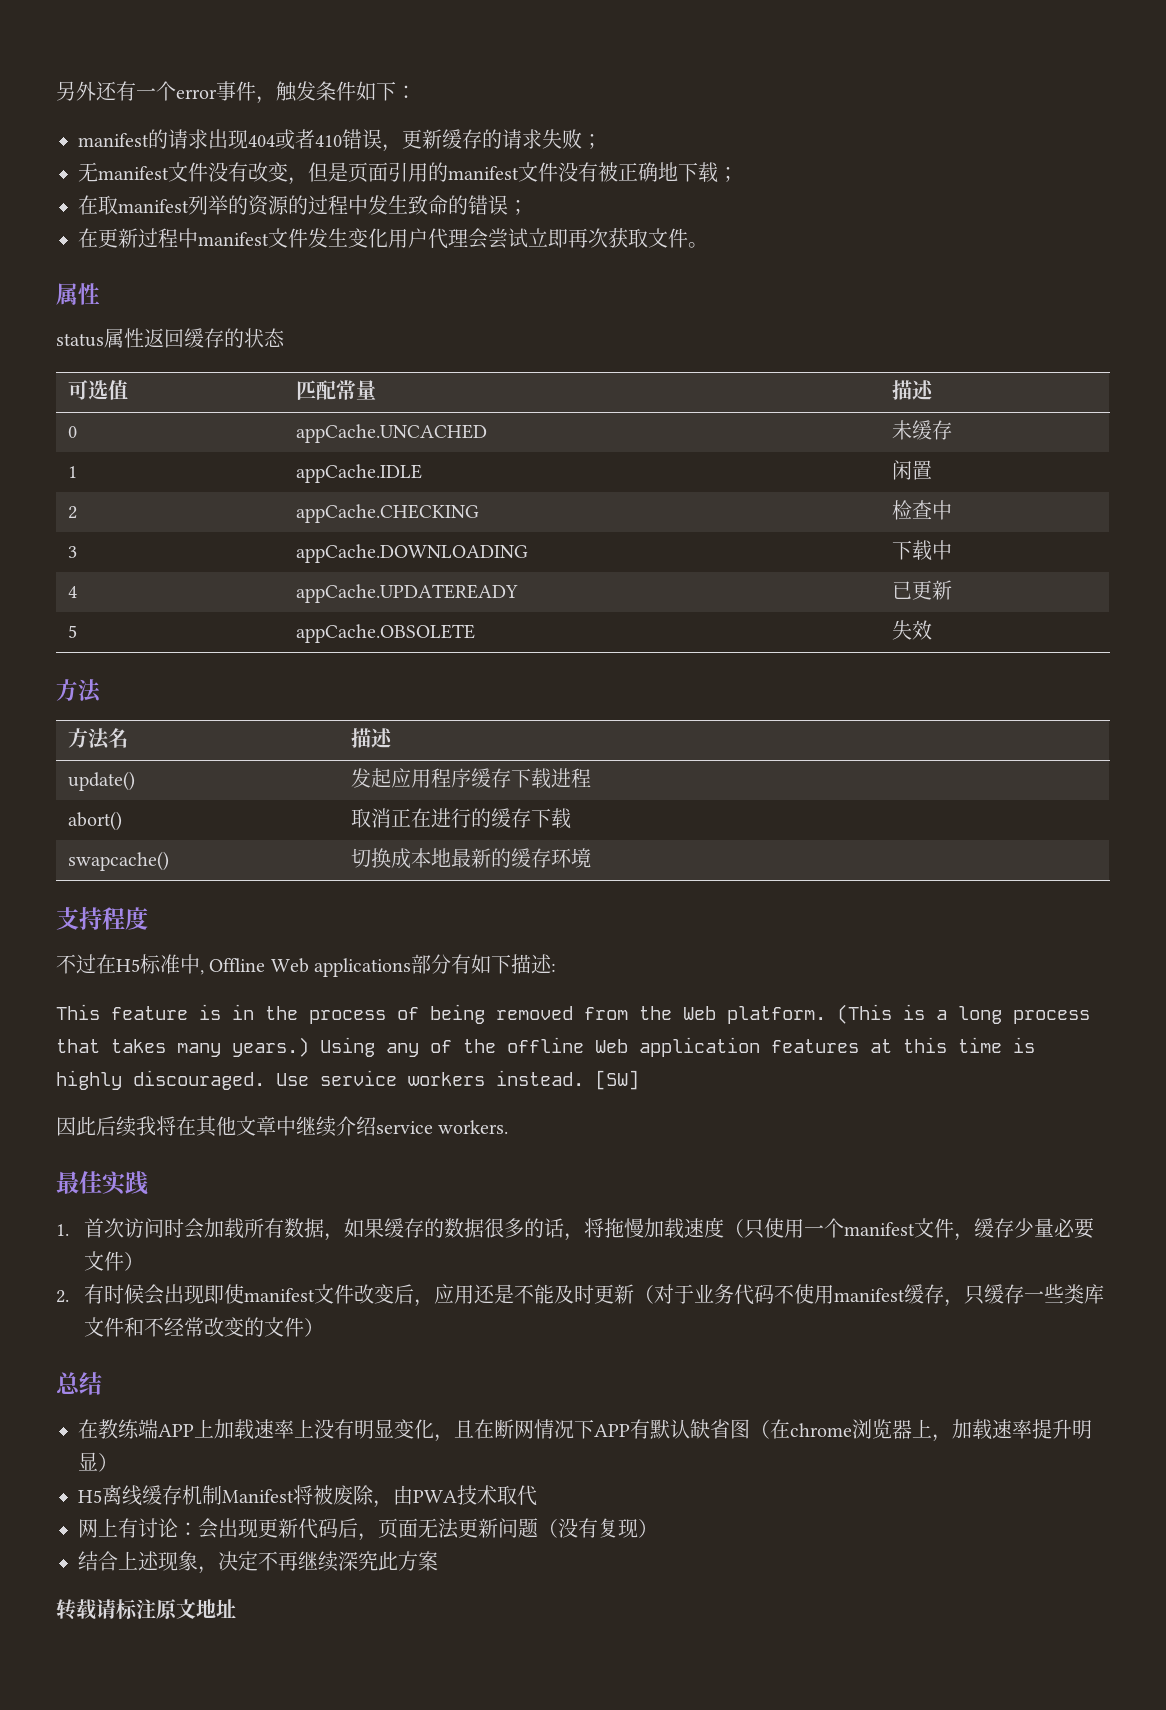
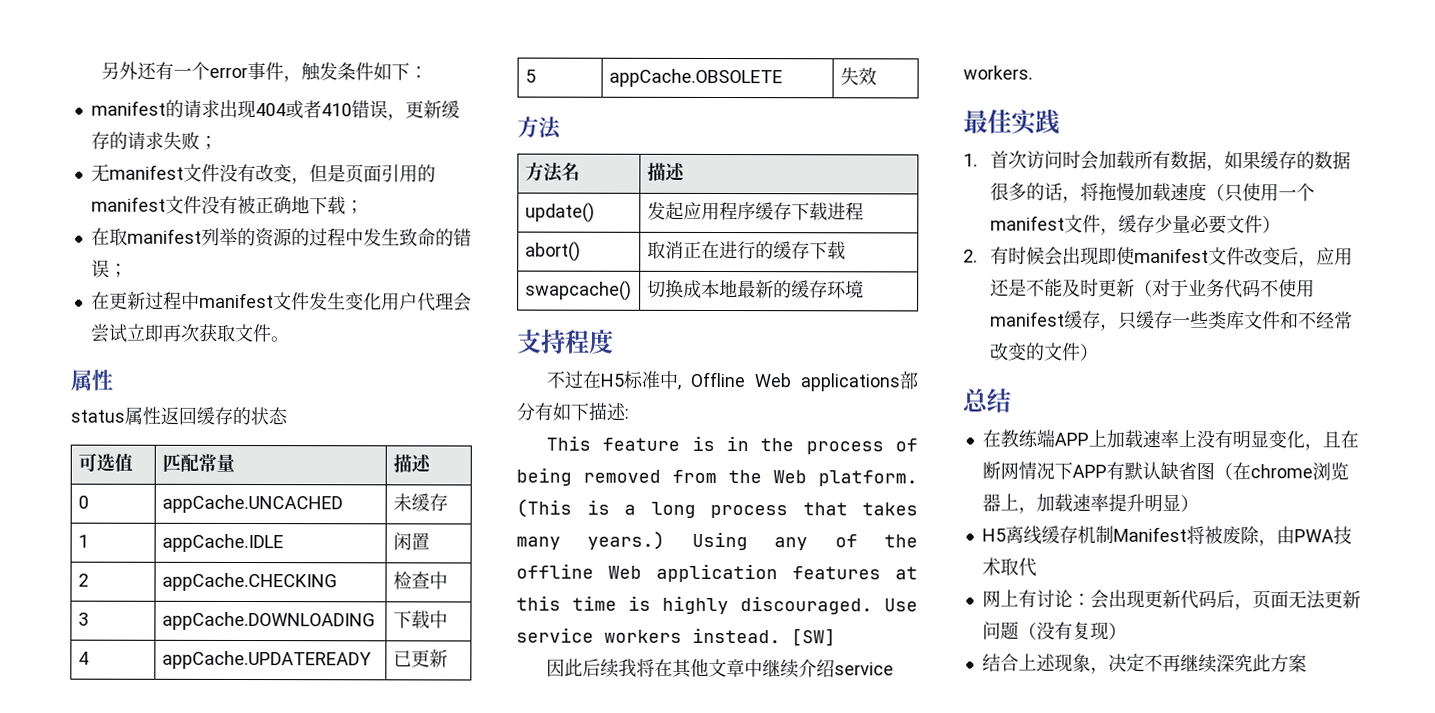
[56,1599,236,1620] // 转载请标注原文地址 -> (1307, 663) none

